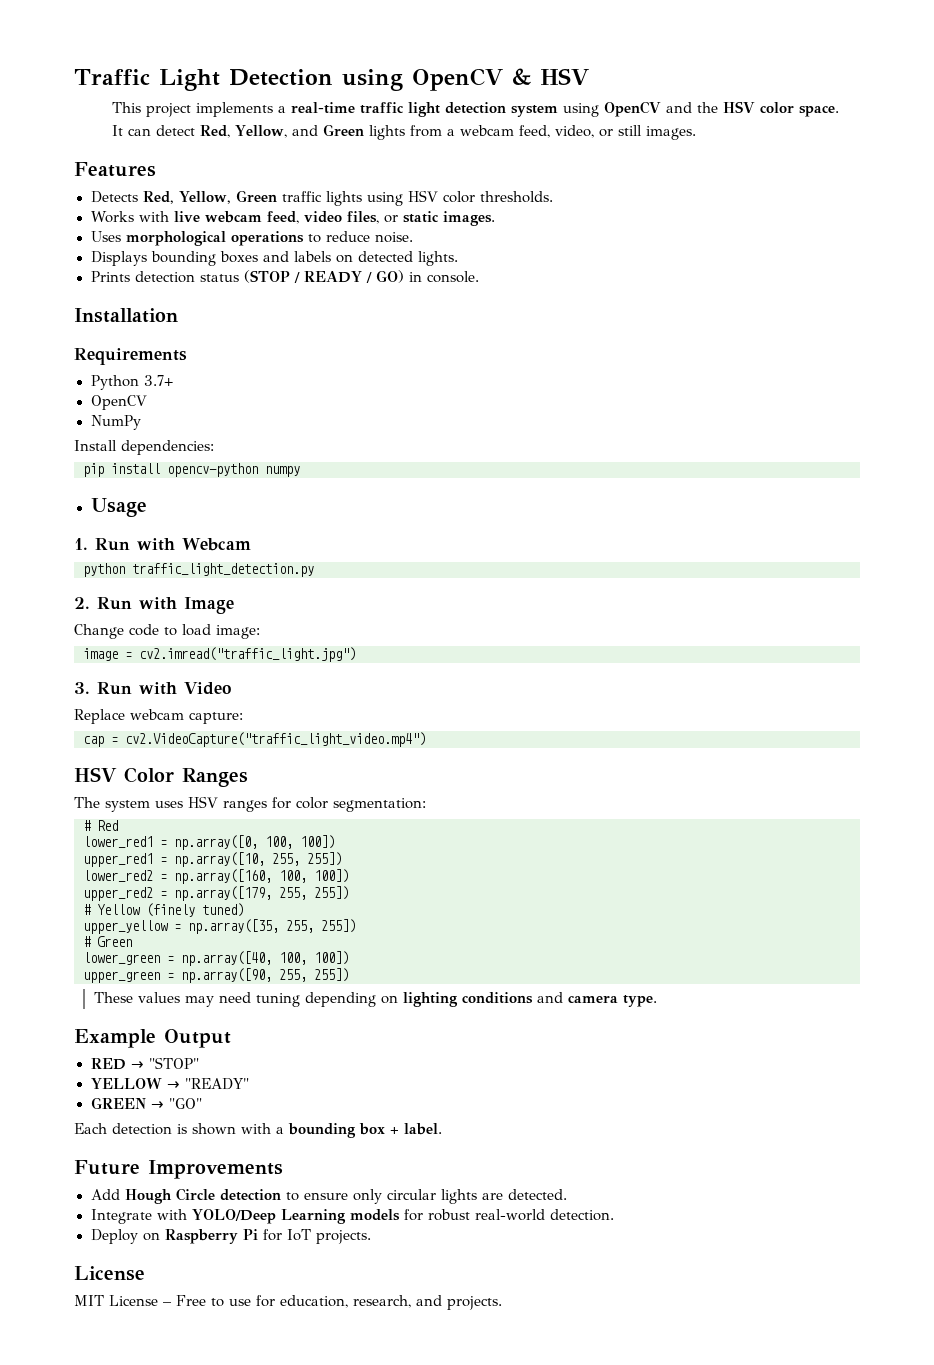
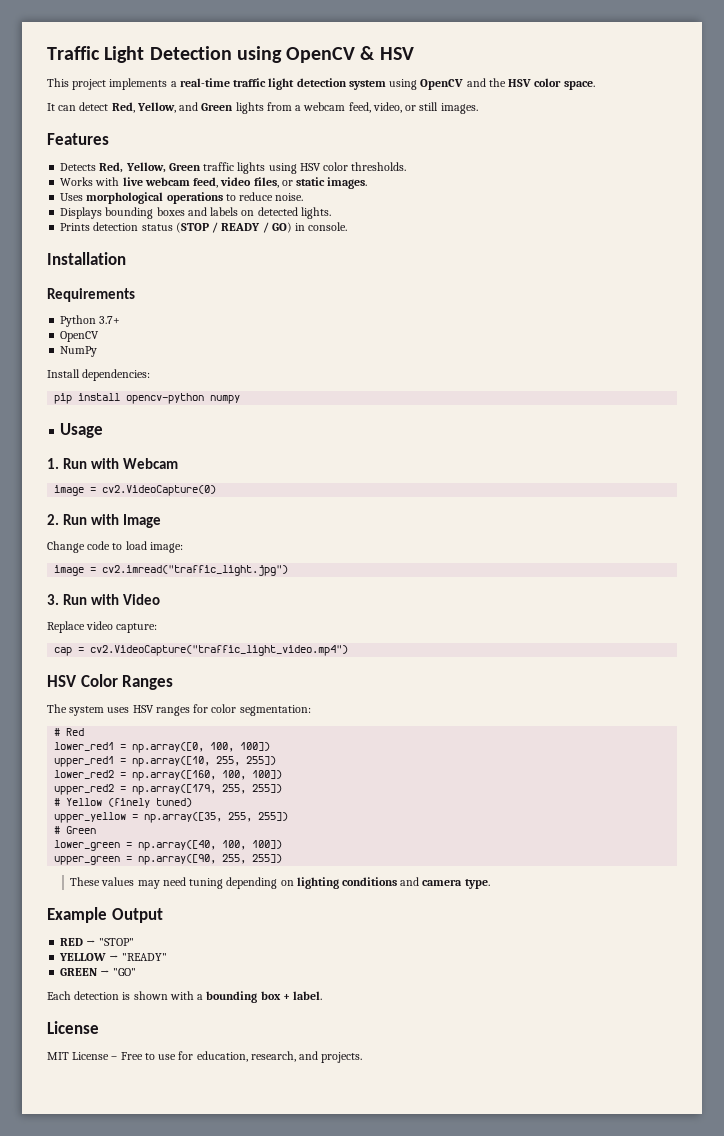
[83,563,314,577] python traffic_light_detection.py -> [54,485,217,496] image = cv2.VideoCapture(0)
[130,709,184,720] webcam -> [86,621,114,630] video
[74,1160,283,1179] [90,1188,567,1204] [90,1209,614,1224] [90,1229,371,1244] // Future Improvements // Add Hough Circle detection to ensure only circular lights are detected. // Integrate with YOLO/Deep Learning models for robust real-world detection. // Deploy on Raspberry Pi for IoT projects. -> (323, 995) none

